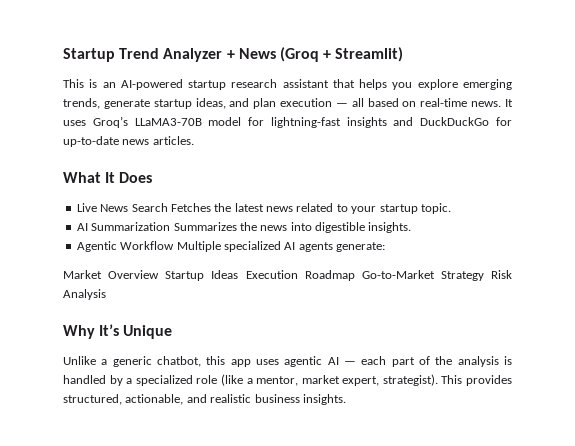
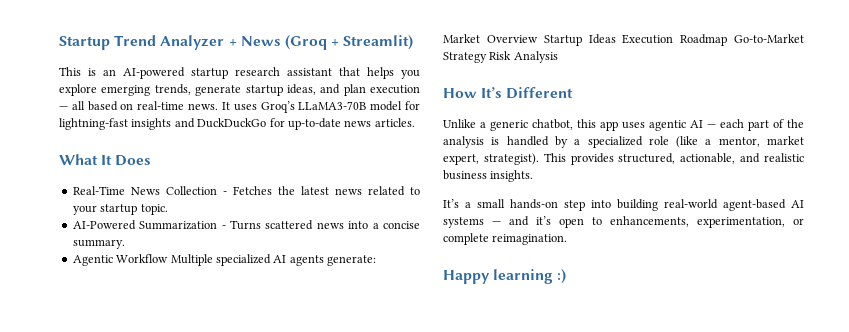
[76,203,168,212] Live News Search -> [72,186,227,195] Real-Time News Collection -
[76,222,412,233] AI Summarization Summarizes the news into digestible insights. -> [72,220,420,230] [72,239,125,249] AI-Powered Summarization - Turns scattered news into a concise summary.
[63,324,173,339] Why It’s Unique -> [443,86,574,99] How It’s Different
(346, 399) none -> [443,199,804,211] [443,216,804,228] [443,233,568,245] [443,269,567,284] // It’s a small hands-on step into building real-world agent-based AI systems — and it’s open to enhancements, experimentation, or complete reimagination. // Happy learning :)

